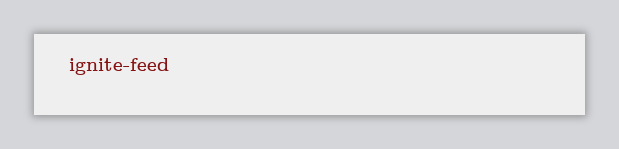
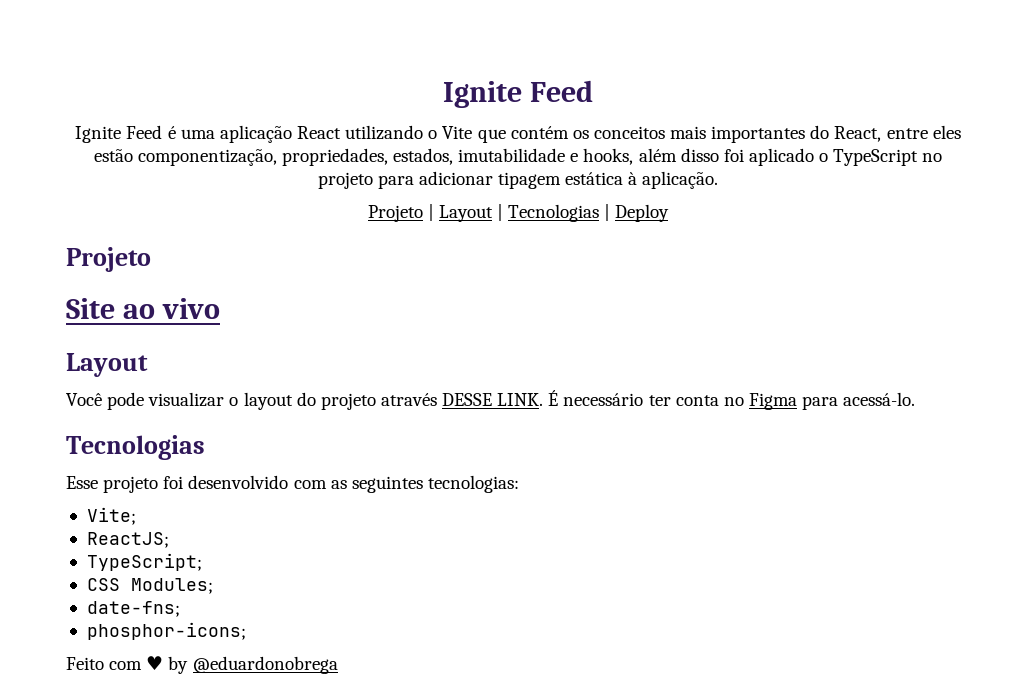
[69,58,169,75] ignite-feed -> [443,80,593,108] [75,125,961,143] [93,148,943,166] [317,171,719,189] [367,204,670,222] [66,247,151,272] [66,298,220,319] [66,353,148,377] [66,390,916,410] [66,435,205,460] [66,475,519,493] [86,507,136,525] [86,532,169,548] [86,553,202,571] [86,578,213,594] [86,601,180,617] [86,622,246,640] [66,656,338,674] Ignite Feed // Ignite Feed é uma aplicação React utilizando o Vite que contém os conceitos mais importantes do React, entre eles estão componentização, propriedades, estados, imutabilidade e hooks, além disso foi aplicado o TypeScript no projeto para adicionar tipagem estática à aplicação. // Projeto | Layout | Tecnologias | Deploy // Projeto // Site ao vivo // Layout // Você pode visualizar o layout do projeto através DESSE LINK. É necessário ter conta no Figma para acessá-lo. // Tecnologias // Esse projeto foi desenvolvido com as seguintes tecnologias: // Vite; // ReactJS; // TypeScript; // CSS Modules; // date-fns; // phosphor-icons; // Feito com ♥ by @eduardonobrega

